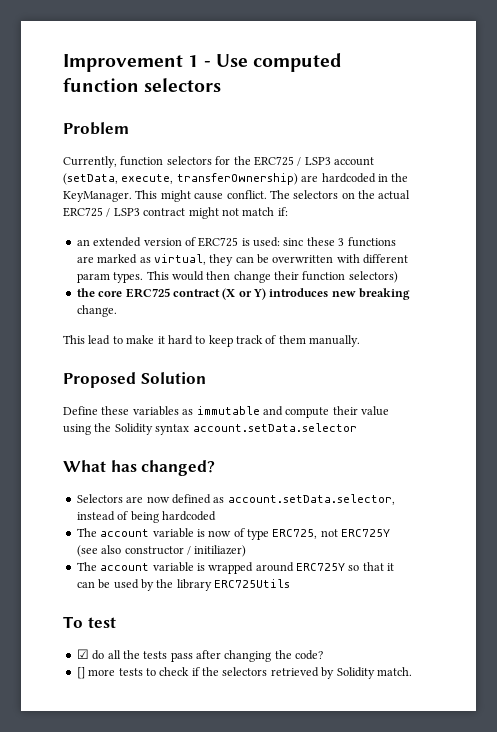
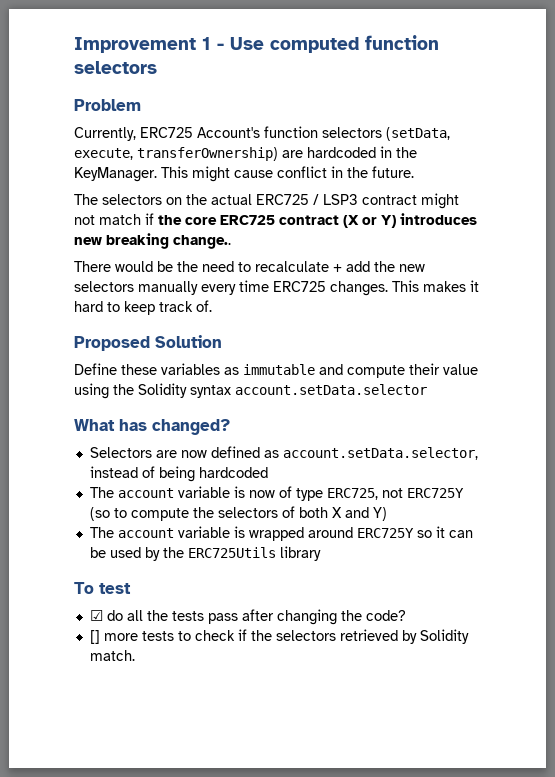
[120,156,374,166] function selectors for the ERC725 / LSP3 account -> [140,126,382,138] ERC725 Account's function selectors
[226,190,267,199] conflict. -> [277,166,414,178] conflict in the future. //
[277,207,288,216] [76,237,396,247] [76,254,409,266] [76,271,398,283] if: // an extended version of ERC725 is used: sinc these 3 functions are marked as virtual, they can be overwritten with different param types. This would then change their function selectors) // -> [145,213,154,225] if
[76,305,117,317] [63,335,155,345] change. // This lead to make -> [173,235,231,249] [74,261,425,272] [74,280,466,296] change.. // There would be the need to recalculate + add the new selectors manually every time ERC725 changes. This makes
[265,335,361,347] of them manually. -> [196,300,212,312] of.
[76,545,247,557] (see also constructor / initiliazer) -> [89,506,387,521] (so to compute the selectors of both X and Y)
[362,562,384,571] that -> (432, 534) none
(174, 583) none -> [187,547,276,558] ERC725Utils
[214,579,290,588] ERC725Utils -> (321, 553) none

